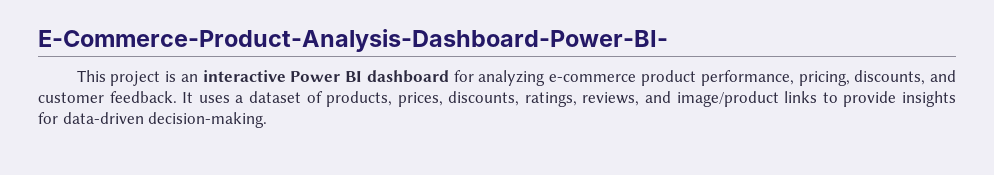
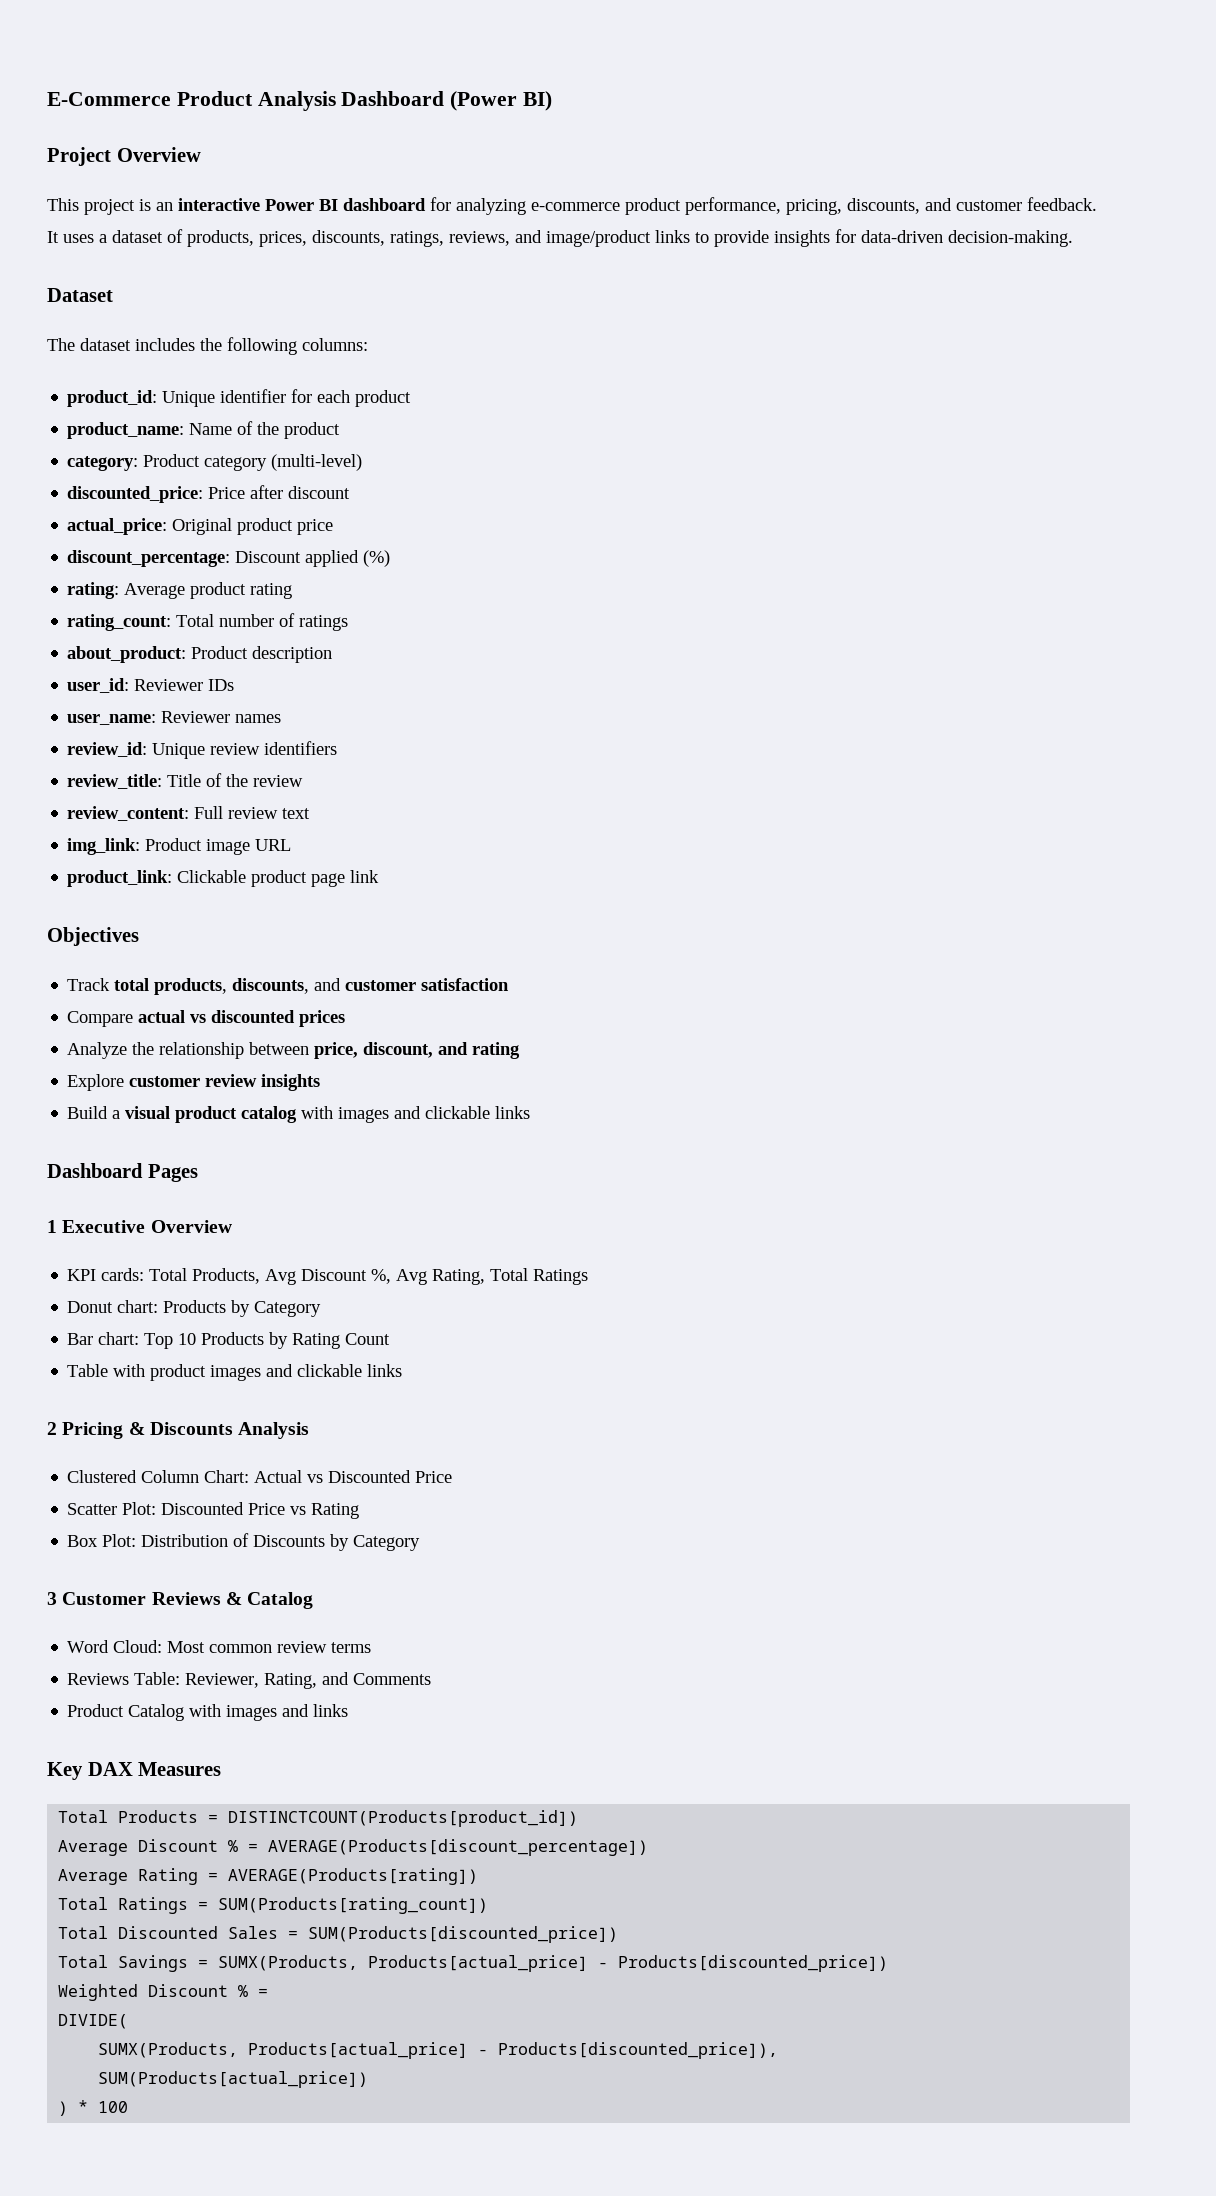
[38,29,668,52] E-Commerce-Product-Analysis-Dashboard-Power-BI- -> [47,91,553,111] [47,147,201,166] E-Commerce Product Analysis Dashboard (Power BI) // Project Overview
(177, 97) none -> (1097, 204) //
(268, 120) none -> [47,288,113,302] [47,337,368,355] [67,389,412,407] [67,421,341,439] [67,454,363,471] [67,485,351,503] [67,518,334,535] [67,550,391,567] [67,582,293,599] [67,613,349,631] [67,646,333,663] [67,678,235,693] [67,711,282,725] [67,741,338,759] [67,773,304,789] [67,806,311,821] [67,838,292,855] [67,870,380,887] [47,927,139,946] [67,978,510,995] [67,1010,346,1027] [67,1042,521,1059] [67,1074,321,1091] [67,1106,531,1123] [47,1163,198,1182] [47,1220,232,1233] [67,1268,589,1285] [67,1300,322,1317] [67,1332,391,1349] [67,1364,403,1381] [47,1422,310,1439] [67,1470,453,1483] [67,1502,360,1519] [67,1533,421,1551] [47,1592,314,1609] [67,1640,372,1653] [67,1672,432,1689] [67,1704,349,1721] [47,1762,222,1780] [58,1810,579,1827] [58,1839,649,1856] [58,1868,479,1885] [58,1897,489,1914] [58,1926,619,1943] [58,1955,889,1972] [58,1984,269,2001] [58,2014,129,2029] [98,2042,779,2059] [98,2071,369,2088] [58,2100,129,2116] // Dataset // The dataset includes the following columns: // product_id: Unique identifier for each product // product_name: Name of the product // category: Product category (multi-level) // discounted_price: Price after discount // actual_price: Original product price // discount_percentage: Discount applied (%) // rating: Average product rating // rating_count: Total number of ratings // about_product: Product description // user_id: Reviewer IDs // user_name: Reviewer names // review_id: Unique review identifiers // review_title: Title of the review // review_content: Full review text // img_link: Product image URL // product_link: Clickable product page link // Objectives // Track total products, discounts, and customer satisfaction // Compare actual vs discounted prices // Analyze the relationship between price, discount, and rating // Explore customer review insights // Build a visual product catalog with images and clickable links // Dashboard Pages // 1 Executive Overview // KPI cards: Total Products, Avg Discount %, Avg Rating, Total Ratings // Donut chart: Products by Category // Bar chart: Top 10 Products by Rating Count // Table with product images and clickable links // 2 Pricing & Discounts Analysis // Clustered Column Chart: Actual vs Discounted Price // Scatter Plot: Discounted Price vs Rating // Box Plot: Distribution of Discounts by Category // 3 Customer Reviews & Catalog // Word Cloud: Most common review terms // Reviews Table: Reviewer, Rating, and Comments // Product Catalog with images and links // Key DAX Measures // Total Products = DISTINCTCOUNT(Products[product_id]) // Average Discount % = AVERAGE(Products[discount_percentage]) // Average Rating = AVERAGE(Products[rating]) // Total Ratings = SUM(Products[rating_count]) // Total Discounted Sales = SUM(Products[discounted_price]) // Total Savings = SUMX(Products, Products[actual_price] - Products[discounted_price]) // Weighted Discount % = // DIVIDE( // SUMX(Products, Products[actual_price] - Products[discounted_price]), // SUM(Products[actual_price]) // ) * 100

